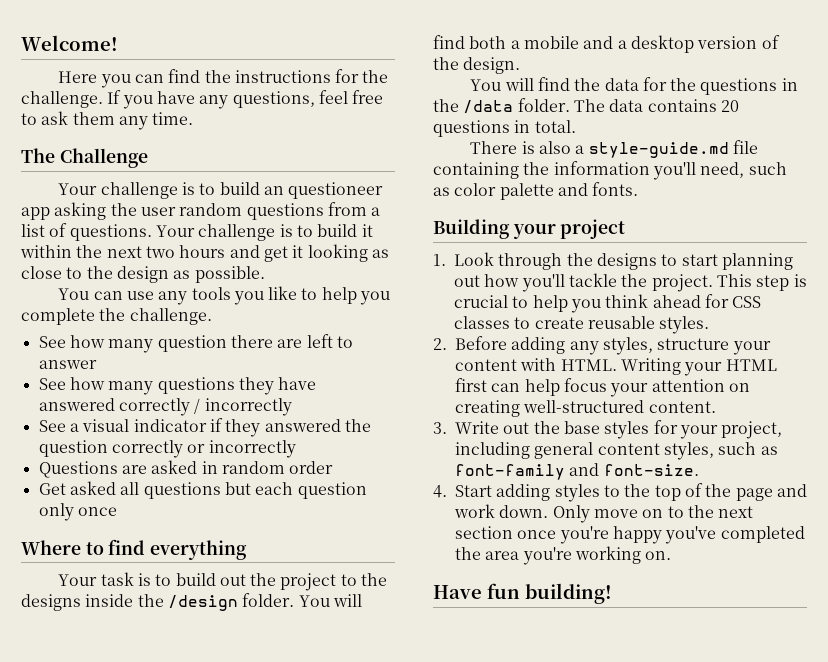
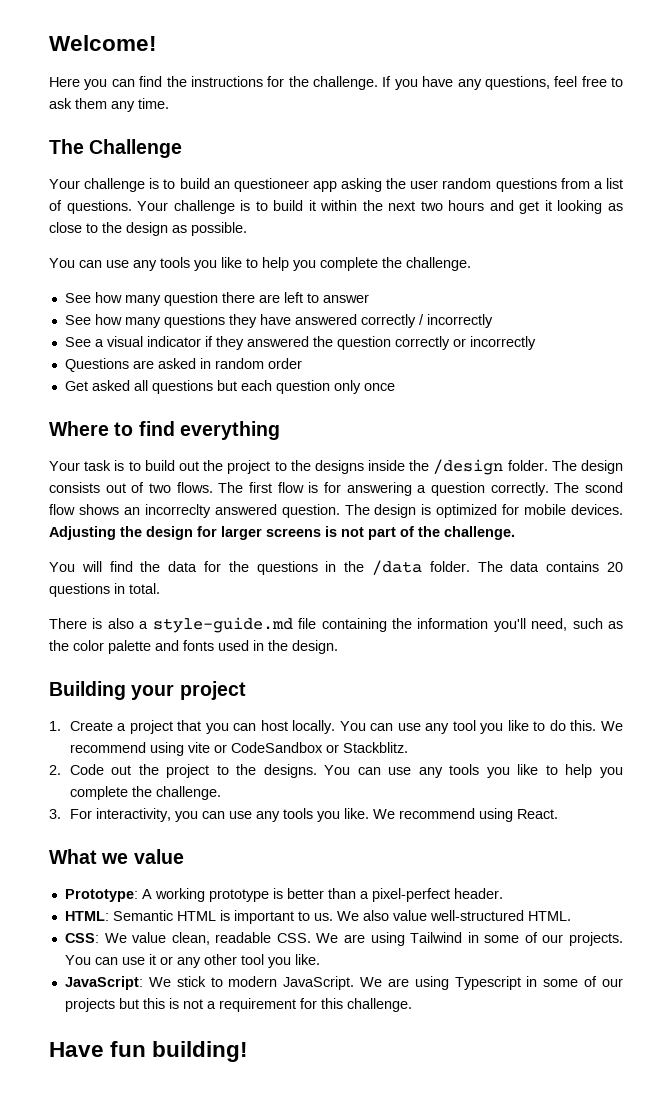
[298,594,362,607] [433,35,780,53] [433,57,521,74] You will find both a mobile and a desktop version of the design. -> [551,460,623,474] [49,482,624,496] [49,504,624,518] [49,526,515,540] The design consists out of two flows. The first flow is for answering a question correctly. The scond flow shows an incorreclty answered question. The design is optimized for mobile devices. Adjusting the design for larger screens is not part of the challenge.
(450, 191) none -> [49,640,69,651] the
[592,182,639,196] fonts. -> [183,640,338,654] fonts used in the design.
[454,252,793,270] [454,273,807,292] [454,294,762,313] [454,316,710,334] [433,336,771,355] [455,358,777,376] [455,378,750,397] [455,400,716,417] [433,420,783,439] [455,442,778,460] [455,463,699,480] [433,483,807,502] [454,504,754,523] [455,526,805,544] [455,546,672,565] Look through the designs to start planning out how you'll tackle the project. This step is crucial to help you think ahead for CSS classes to create reusable styles. // 2. Before adding any styles, structure your content with HTML. Writing your HTML first can help focus your attention on creating well-structured content. // 3. Write out the base styles for your project, including general content styles, such as font-family and font-size. // 4. Start adding styles to the top of the page and work down. Only move on to the next section once you're happy you've completed the area you're working on. -> [69,720,624,734] [69,742,408,756] [49,764,623,778] [69,786,221,800] [49,808,558,822] [49,849,184,864] [64,888,503,902] [64,910,571,924] [64,932,623,946] [64,954,320,968] [64,976,624,990] [64,998,412,1012] Create a project that you can host locally. You can use any tool you like to do this. We recommend using vite or CodeSandbox or Stackblitz. // 2. Code out the project to the designs. You can use any tools you like to help you complete the challenge. // 3. For interactivity, you can use any tools you like. We recommend using React. // What we value // Prototype: A working prototype is better than a pixel-perfect header. // HTML: Semantic HTML is important to us. We also value well-structured HTML. // CSS: We value clean, readable CSS. We are using Tailwind in some of our projects. You can use it or any other tool you like. // JavaScript: We stick to modern JavaScript. We are using Typescript in some of our projects but this is not a requirement for this challenge.

